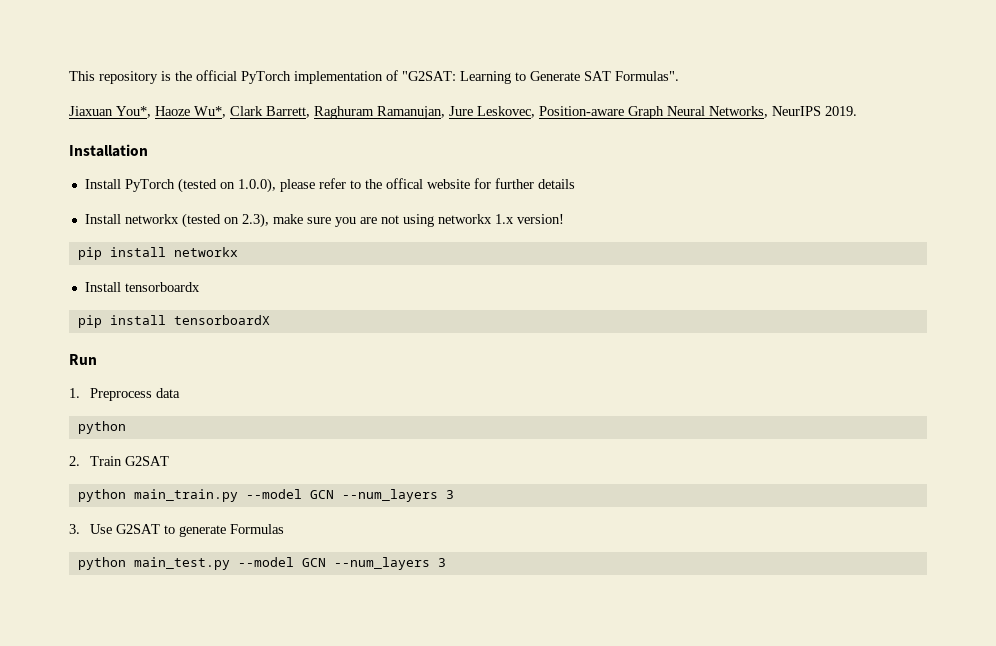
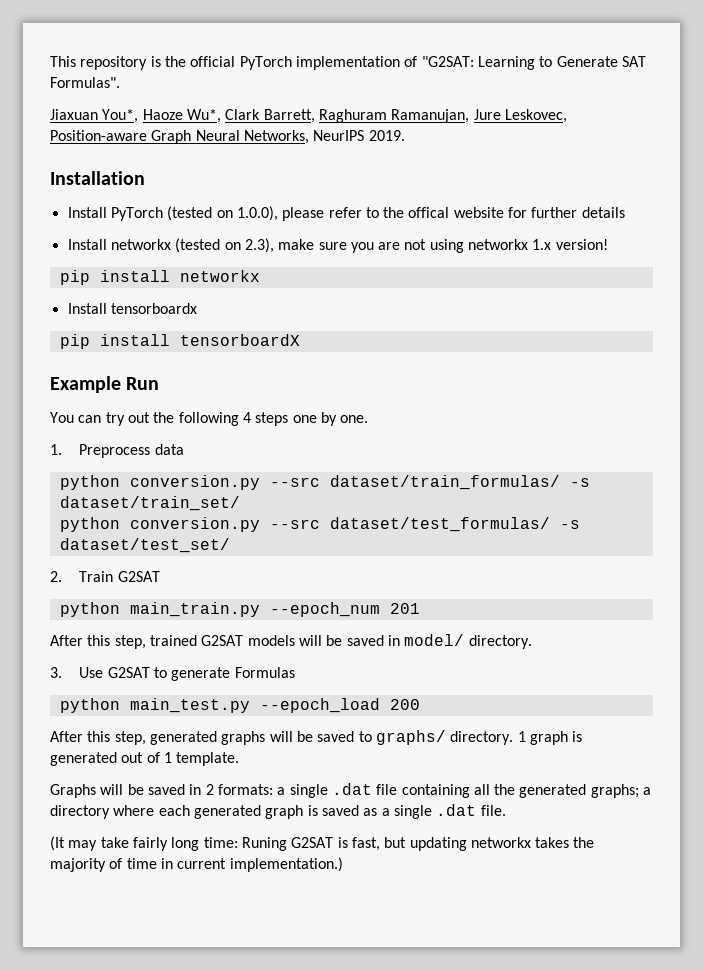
(270, 320) none -> [50,376,121,393] Example
[69,388,181,401] [77,421,126,434] 1. Preprocess data // python -> [50,412,369,426] [50,444,184,458] [59,475,590,490] [59,496,240,511] [59,517,580,532] [59,538,230,553] You can try out the following 4 steps one by one. // 1. Preprocess data // python conversion.py --src dataset/train_formulas/ -s dataset/train_set/ // python conversion.py --src dataset/test_formulas/ -s dataset/test_set/
[245,489,454,502] --model GCN --num_layers 3 -> [269,602,420,617] [50,634,532,649] --epoch_num 201 // After this step, trained G2SAT models will be saved in model/ directory.
[237,557,446,570] --model GCN --num_layers 3 -> [259,698,420,713] [50,730,583,745] [50,752,240,766] [50,783,652,798] [50,804,506,819] [50,836,595,851] [50,857,343,872] --epoch_load 200 // After this step, generated graphs will be saved to graphs/ directory. 1 graph is generated out of 1 template. // Graphs will be saved in 2 formats: a single .dat file containing all the generated graphs; a directory where each generated graph is saved as a single .dat file. // (It may take fairly long time: Runing G2SAT is fast, but updating networkx takes the majority of time in current implementation.)

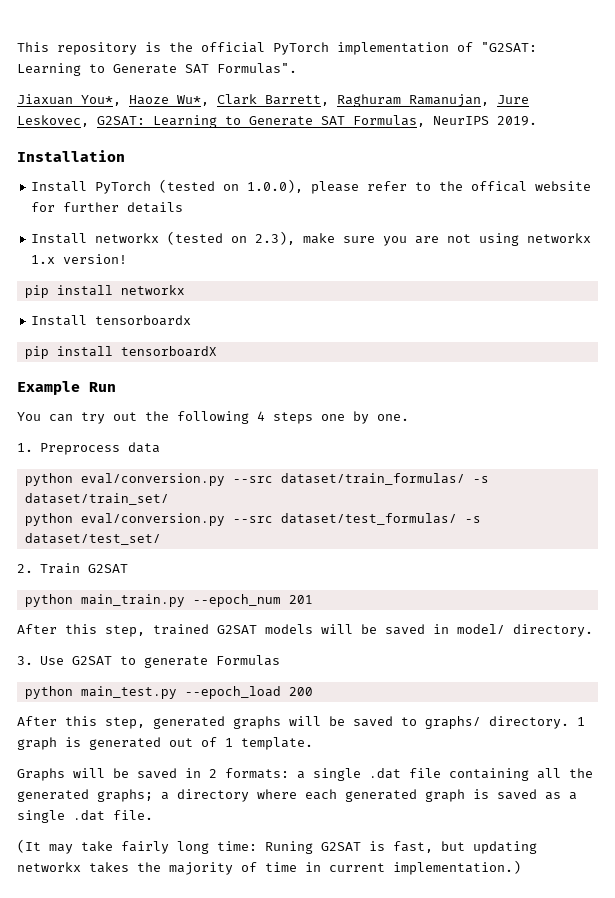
[50,130,309,144] Position-aware Graph Neural Networks, -> [97,115,425,128] G2SAT: Learning to Generate SAT Formulas,
[129,475,260,490] conversion.py -> [80,473,225,486] eval/conversion.py
[129,517,260,532] conversion.py -> [80,513,225,526] eval/conversion.py

